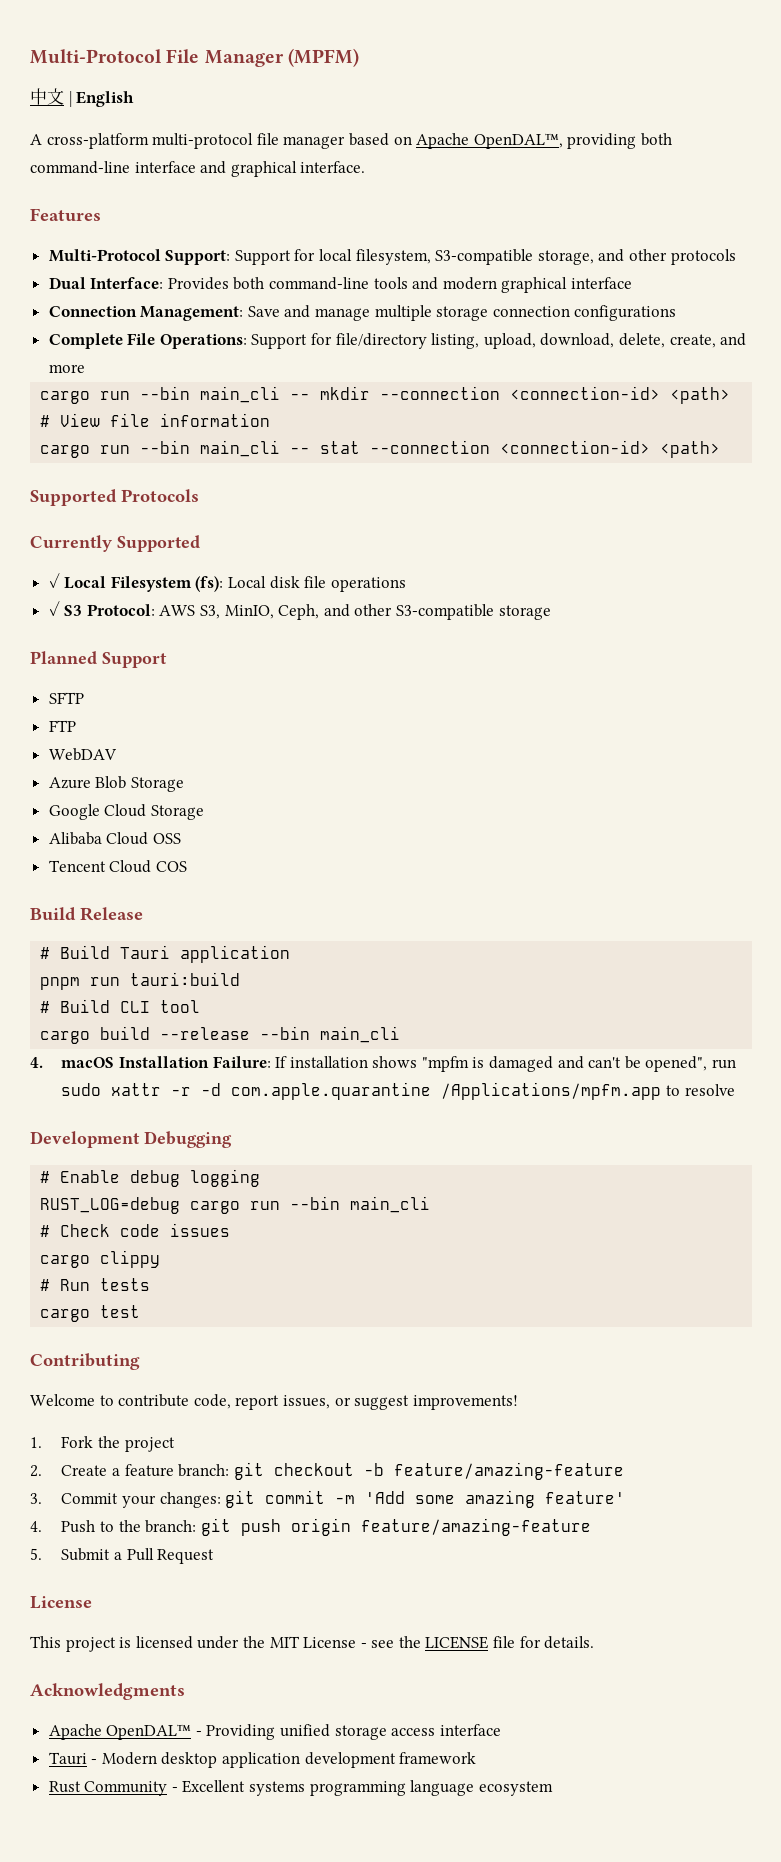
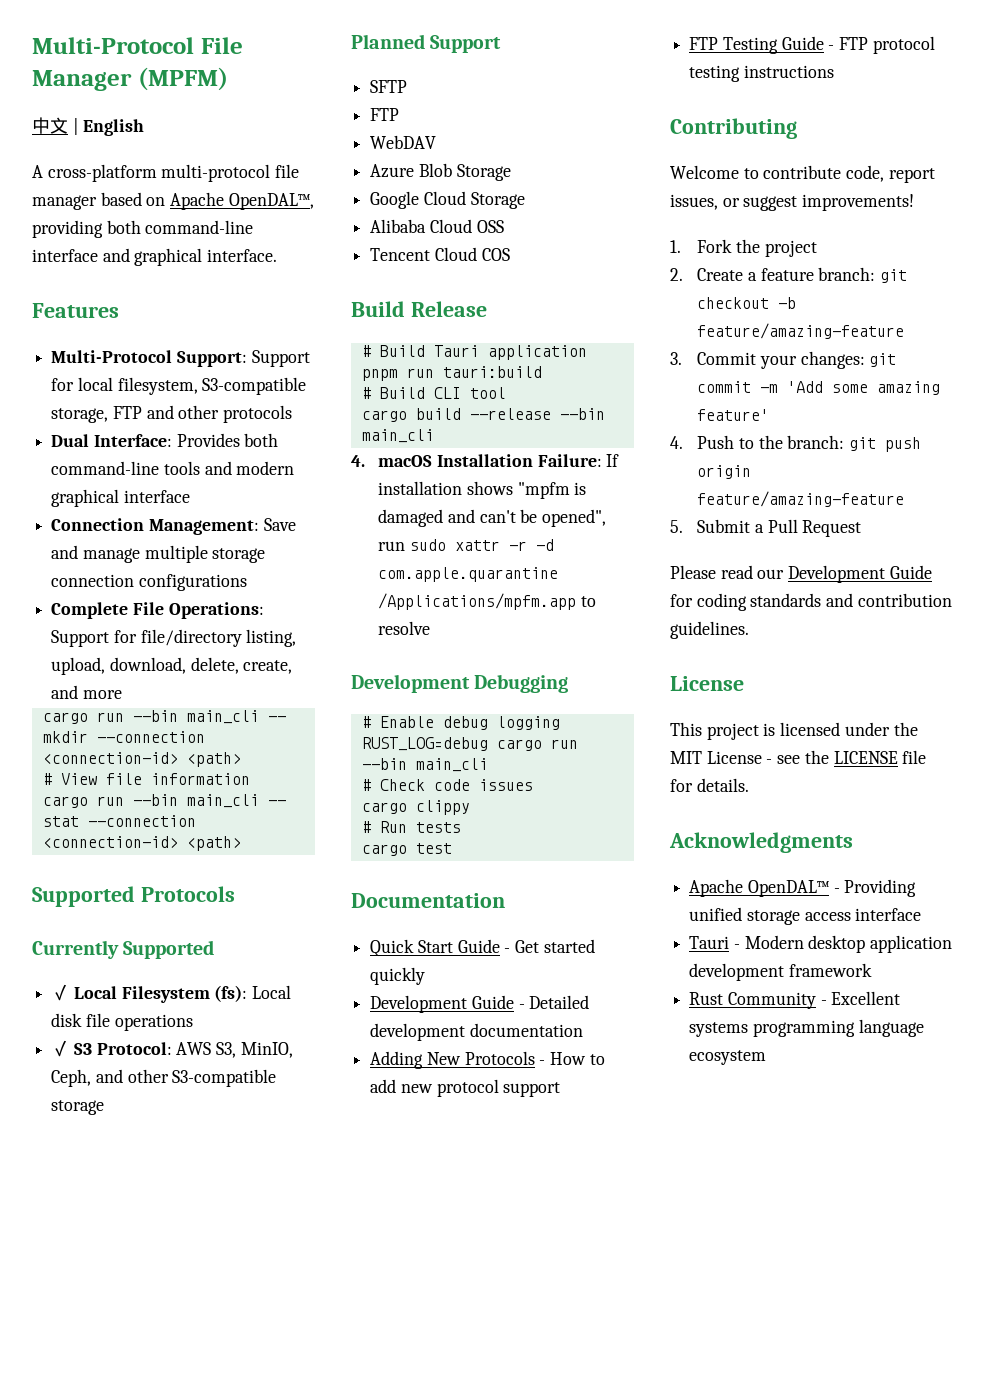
(594, 257) none -> [112,406,142,419] FTP
(141, 1311) none -> [351,893,505,908] [370,939,595,957] [370,967,426,985] [370,995,590,1013] [370,1023,583,1041] [370,1051,605,1069] [370,1079,561,1097] [689,36,935,54] [689,65,834,82] // Documentation // Quick Start Guide - Get started quickly // Development Guide - Detailed development documentation // Adding New Protocols - How to add new protocol support // FTP Testing Guide - FTP protocol testing instructions
(215, 1556) none -> [670,565,932,583] [670,593,952,611] [670,621,749,639] // Please read our Development Guide for coding standards and contribution guidelines.

